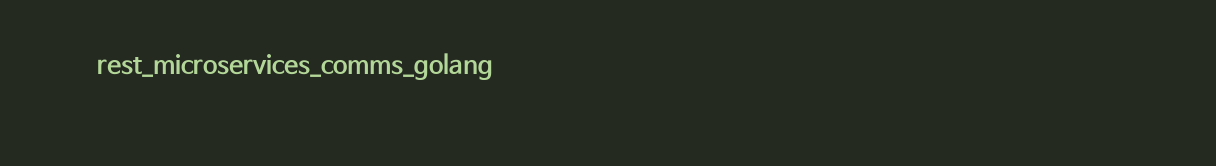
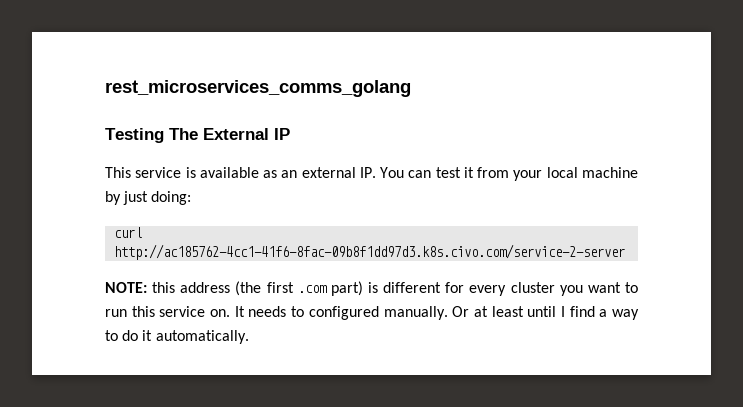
(493, 66) none -> [105,128,290,143] [105,167,638,181] [105,191,192,205] [114,227,143,238] [114,244,626,260] [105,281,639,296] [105,306,639,320] [105,330,249,344] // Testing The External IP // This service is available as an external IP. You can test it from your local machine by just doing: // curl http://ac185762-4cc1-41f6-8fac-09b8f1dd97d3.k8s.civo.com/service-2-server // NOTE: this address (the first .com part) is different for every cluster you want to run this service on. It needs to configured manually. Or at least until I find a way to do it automatically.

